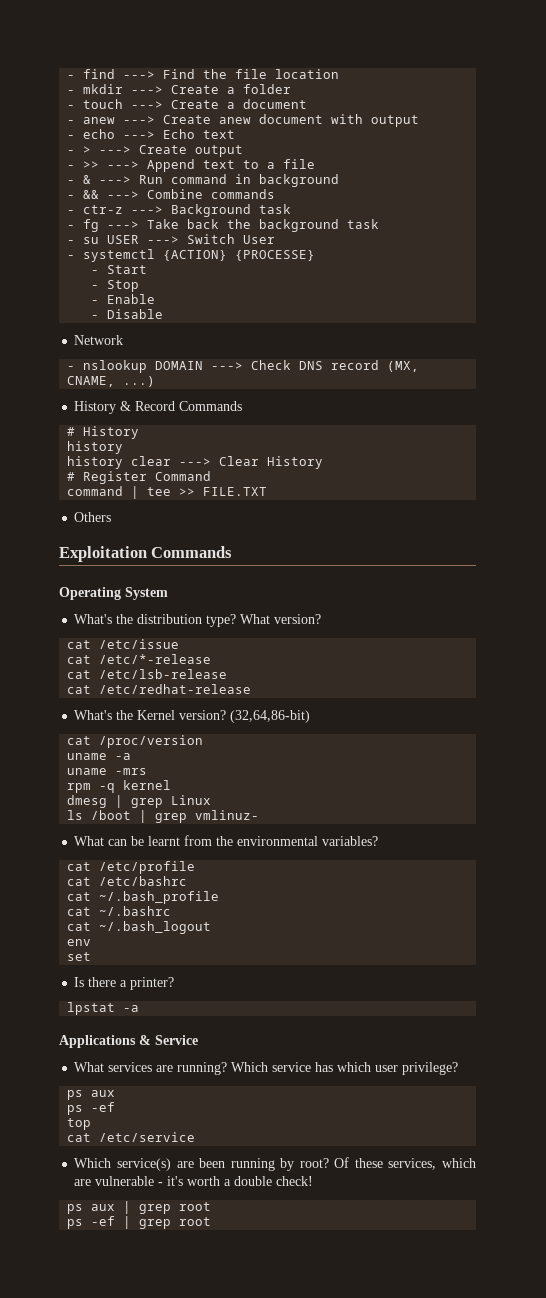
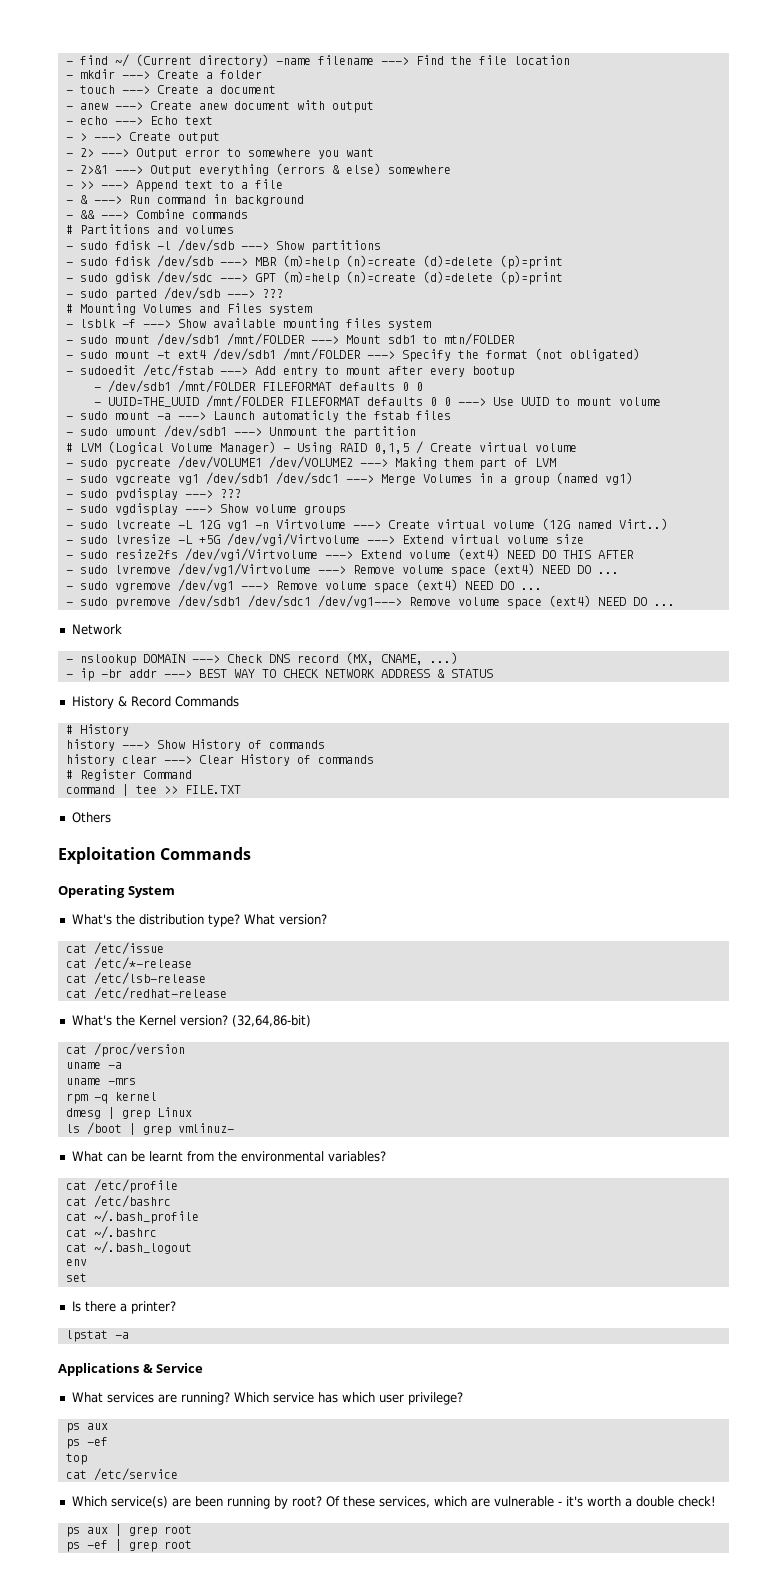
(116, 74) none -> [114,54,374,67] ~/ (Current directory) -name filename
(244, 151) none -> [65,148,374,160] [65,163,451,177] // - 2> ---> Output error to somewhere you want // - 2>&1 ---> Output everything (errors & else) somewhere
[67,204,292,217] [67,219,380,232] [67,234,276,244] [67,249,316,262] [91,265,148,274] [91,280,140,292] [91,294,156,304] [91,309,164,319] - ctr-z ---> Background task // - fg ---> Take back the background task // - su USER ---> Switch User // - systemctl {ACTION} {PROCESSE} // - Start // - Stop // - Enable // - Disable -> [65,224,234,234] [65,239,381,253] [65,255,563,269] [65,271,563,285] [65,287,283,301] [65,303,312,315] [65,318,431,330] [65,333,515,346] [65,348,640,362] [65,364,514,378] [93,380,423,393] [93,395,661,408] [65,410,451,422] [65,425,416,439] [65,441,577,454] [65,456,556,470] [65,472,633,486] [65,488,241,501] [65,503,346,516] [65,518,668,531] [65,533,584,546] [65,548,634,561] [65,563,619,577] [65,579,542,593] [65,595,675,609] # Partitions and volumes // - sudo fdisk -l /dev/sdb ---> Show partitions // - sudo fdisk /dev/sdb ---> MBR (m)=help (n)=create (d)=delete (p)=print // - sudo gdisk /dev/sdc ---> GPT (m)=help (n)=create (d)=delete (p)=print // - sudo parted /dev/sdb ---> ??? // # Mounting Volumes and Files system // - lsblk -f ---> Show available mounting files system // - sudo mount /dev/sdb1 /mnt/FOLDER ---> Mount sdb1 to mtn/FOLDER // - sudo mount -t ext4 /dev/sdb1 /mnt/FOLDER ---> Specify the format (not obligated) // - sudoedit /etc/fstab ---> Add entry to mount after every bootup // - /dev/sdb1 /mnt/FOLDER FILEFORMAT defaults 0 0 // - UUID=THE_UUID /mnt/FOLDER FILEFORMAT defaults 0 0 ---> Use UUID to mount volume // - sudo mount -a ---> Launch automaticly the fstab files // - sudo umount /dev/sdb1 ---> Unmount the partition // # LVM (Logical Volume Manager) - Using RAID 0,1,5 / Create virtual volume // - sudo pycreate /dev/VOLUME1 /dev/VOLUME2 ---> Making them part of LVM // - sudo vgcreate vg1 /dev/sdb1 /dev/sdc1 ---> Merge Volumes in a group (named vg1) // - sudo pvdisplay ---> ??? // - sudo vgdisplay ---> Show volume groups // - sudo lvcreate -L 12G vg1 -n Virtvolume ---> Create virtual volume (12G named Virt..) // - sudo lvresize -L +5G /dev/vgi/Virtvolume ---> Extend virtual volume size // - sudo resize2fs /dev/vgi/Virtvolume ---> Extend volume (ext4) NEED DO THIS AFTER // - sudo lvremove /dev/vg1/Virtvolume ---> Remove volume space (ext4) NEED DO ... // - sudo vgremove /dev/vg1 ---> Remove volume space (ext4) NEED DO ... // - sudo pvremove /dev/sdb1 /dev/sdc1 /dev/vg1---> Remove volume space (ext4) NEED DO ...
(156, 381) none -> [65,668,493,681] // - ip -br addr ---> BEST WAY TO CHECK NETWORK ADDRESS & STATUS
(124, 447) none -> [121,739,325,751] ---> Show History of commands
(324, 462) none -> [296,755,374,764] of commands

